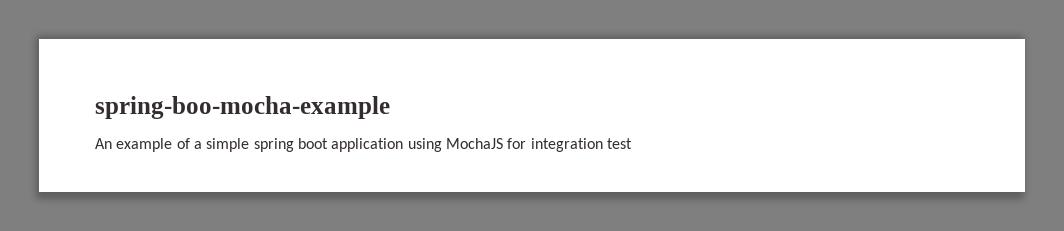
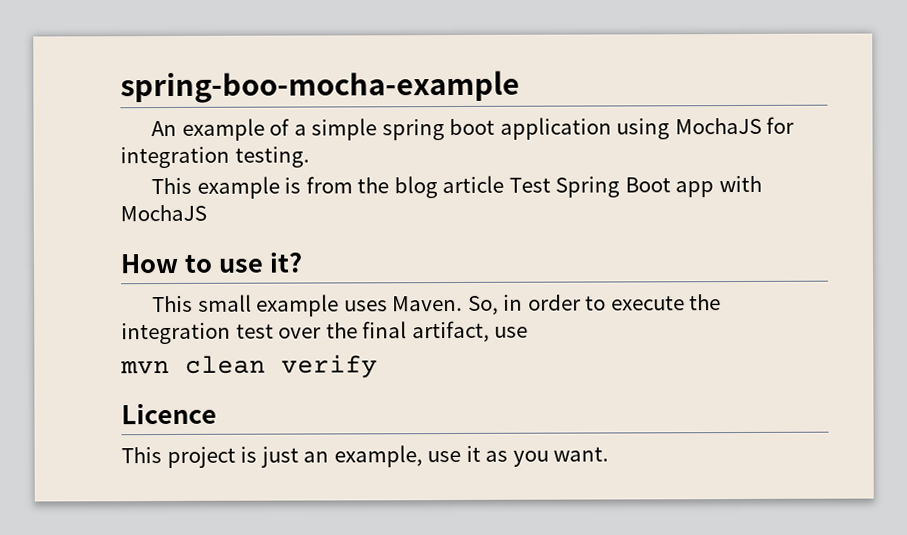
[606,138,632,149] test -> [234,146,310,168] [150,175,762,199] [120,204,207,222] [120,251,303,274] [151,294,722,317] [121,320,529,345] [120,354,378,379] [121,402,217,425] [121,445,610,469] testing. // This example is from the blog article Test Spring Boot app with MochaJS // How to use it? // This small example uses Maven. So, in order to execute the integration test over the final artifact, use // mvn clean verify // Licence // This project is just an example, use it as you want.

